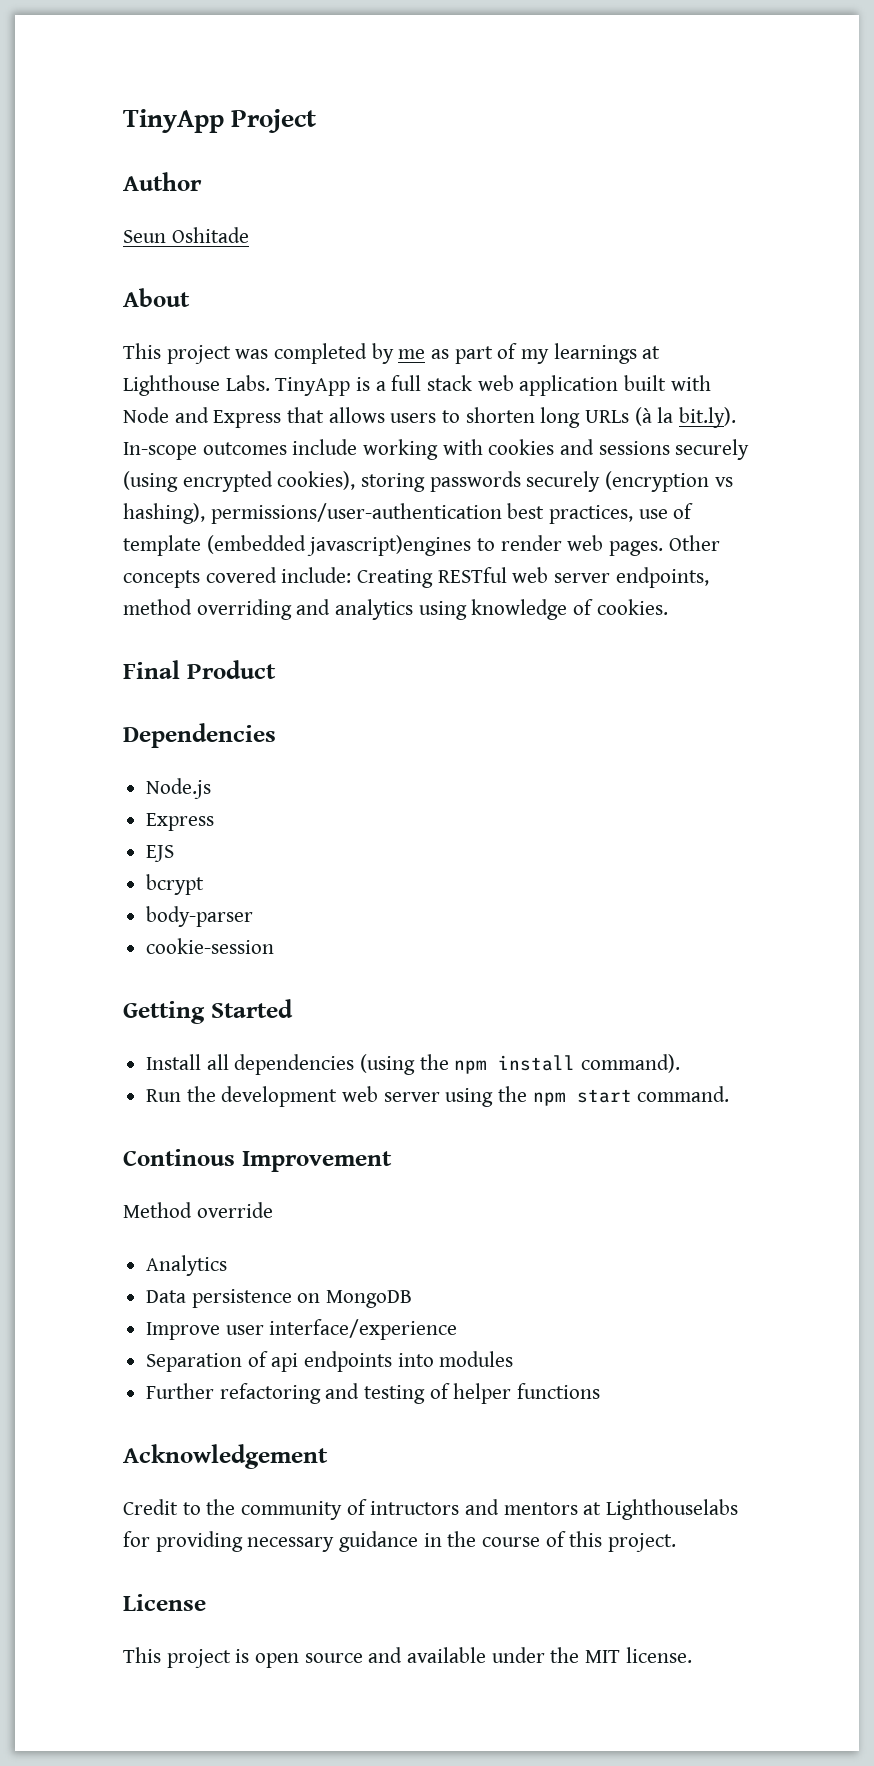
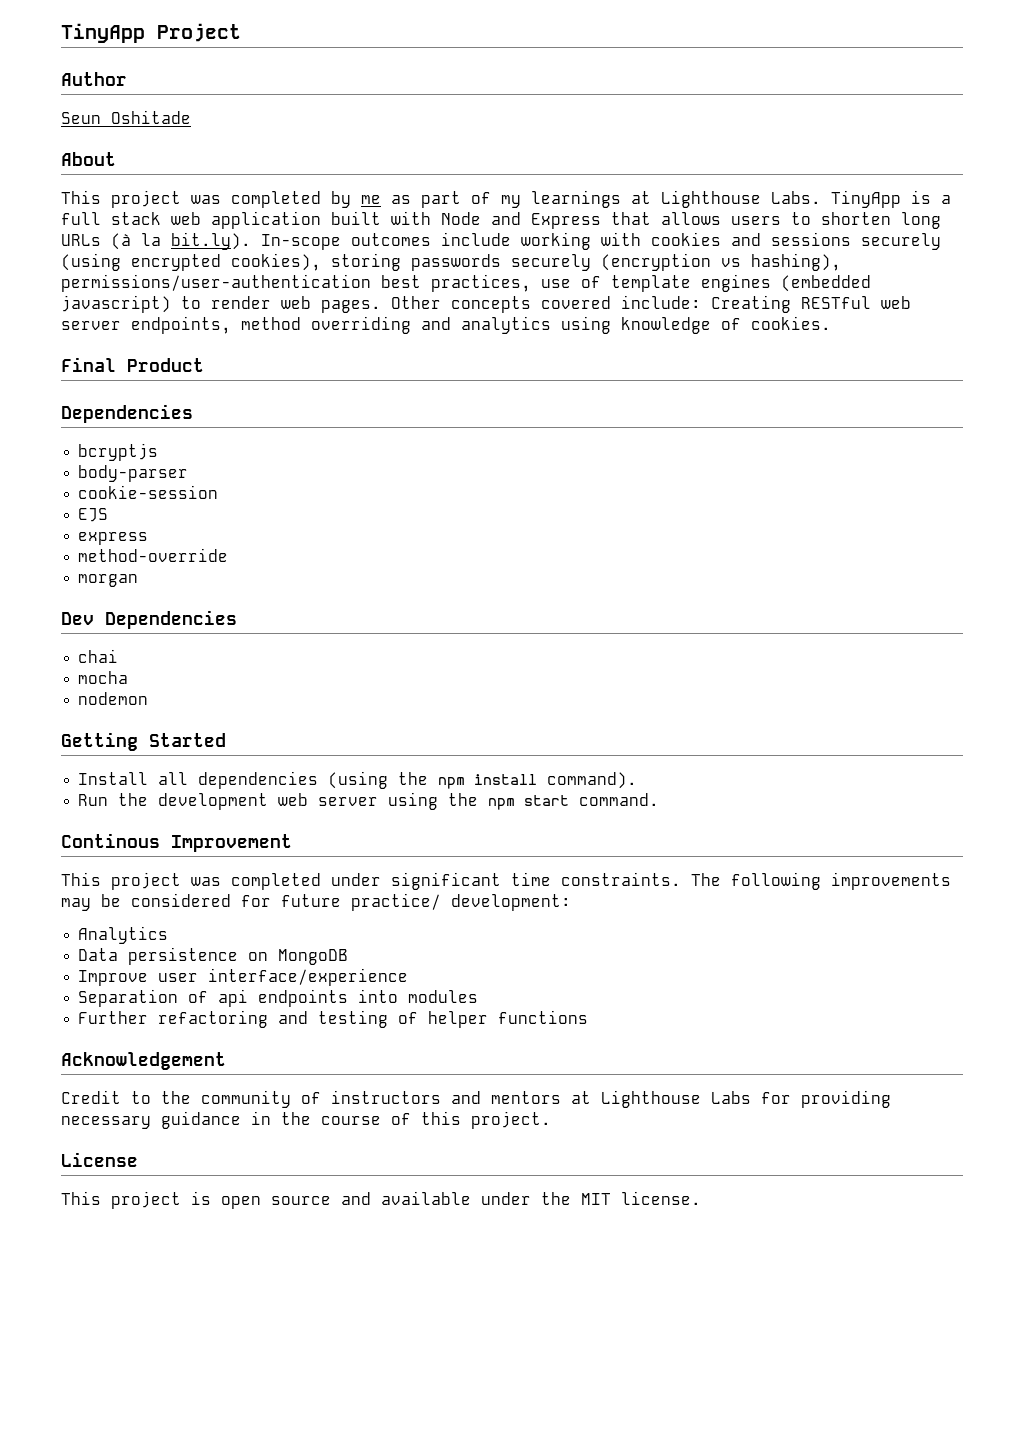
[206,535,472,556] (embedded javascript)engines -> [701,274,871,292] [61,295,171,313] engines (embedded javascript)
[146,778,212,799] [146,813,215,831] [146,845,175,862] [146,874,205,895] [146,906,254,927] [146,938,275,954] Node.js // Express // EJS // bcrypt // body-parser // cookie-session -> [78,443,159,461] [78,465,189,482] [78,485,219,499] [78,508,109,522] [78,532,149,545] [78,548,229,562] [78,574,139,587] [61,610,237,629] [78,649,119,663] [78,671,129,684] [78,692,149,705] bcryptjs // body-parser // cookie-session // EJS // express // method-override // morgan // Dev Dependencies // chai // mocha // nodemon
[123,1202,273,1218] Method override -> [61,872,951,890] [61,893,571,911] This project was completed under significant time constraints. The following improvements may be considered for future practice/ development:
[370,1501,460,1515] intructors -> [331,1090,441,1104] instructors
[606,1499,739,1520] Lighthouselabs -> [601,1090,751,1108] Lighthouse Labs

